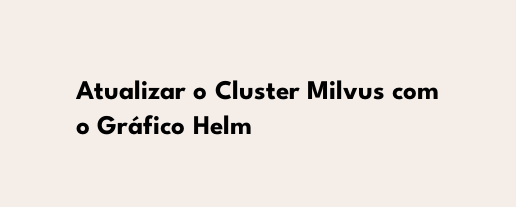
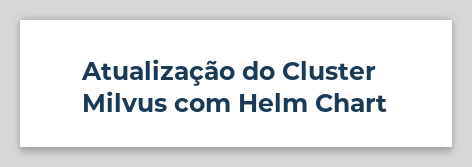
[75,80,208,100] Atualizar o -> [81,59,275,86] Atualização do
[76,115,252,135] o Gráfico Helm -> [238,93,387,112] Helm Chart

